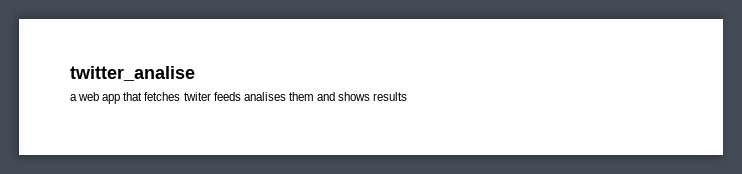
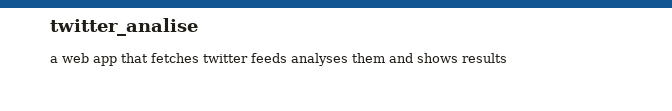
[183,92,286,101] twiter feeds analises -> [203,53,348,66] twitter feeds analyses

